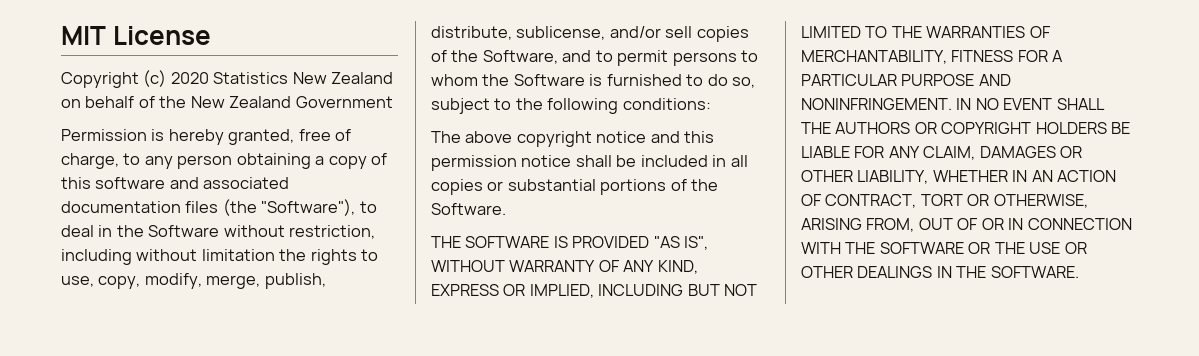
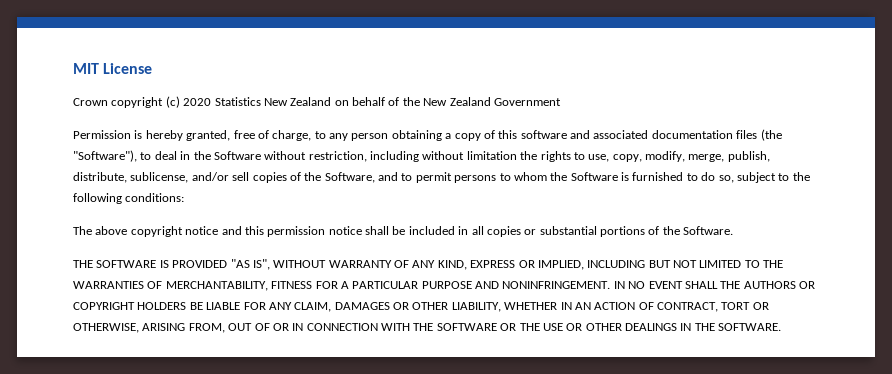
[61,72,139,88] Copyright -> [73,97,164,108] Crown copyright

